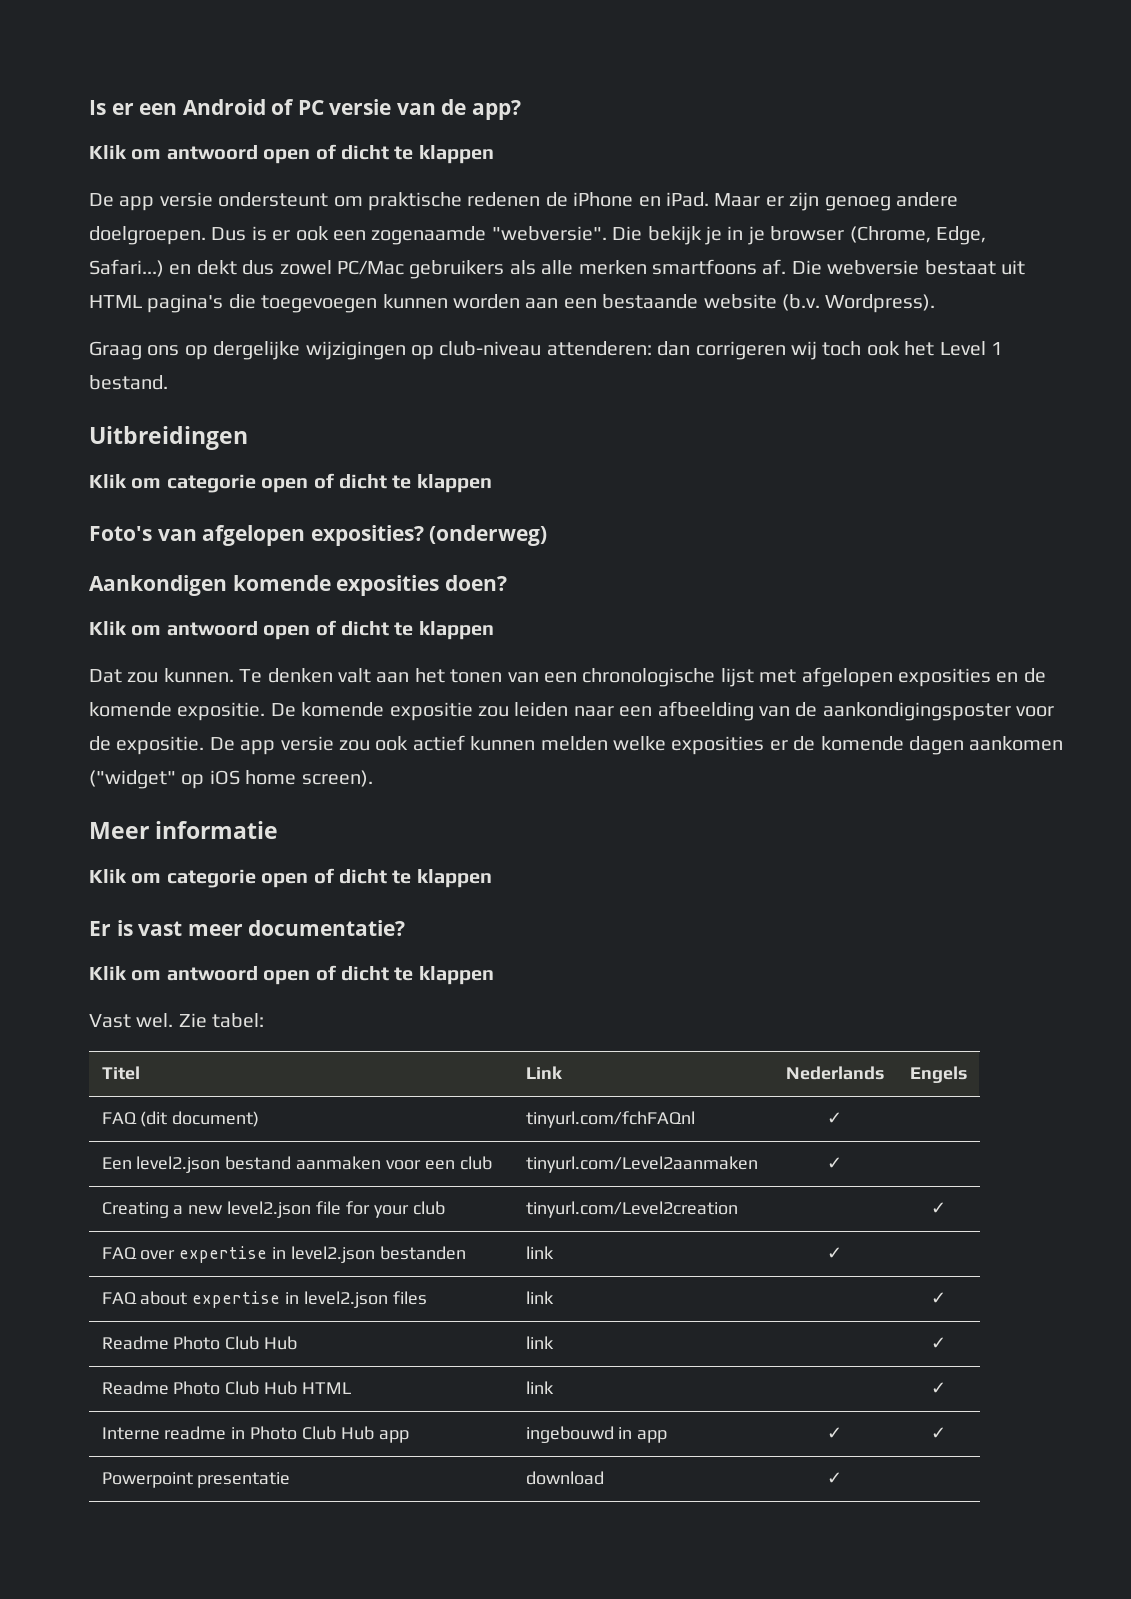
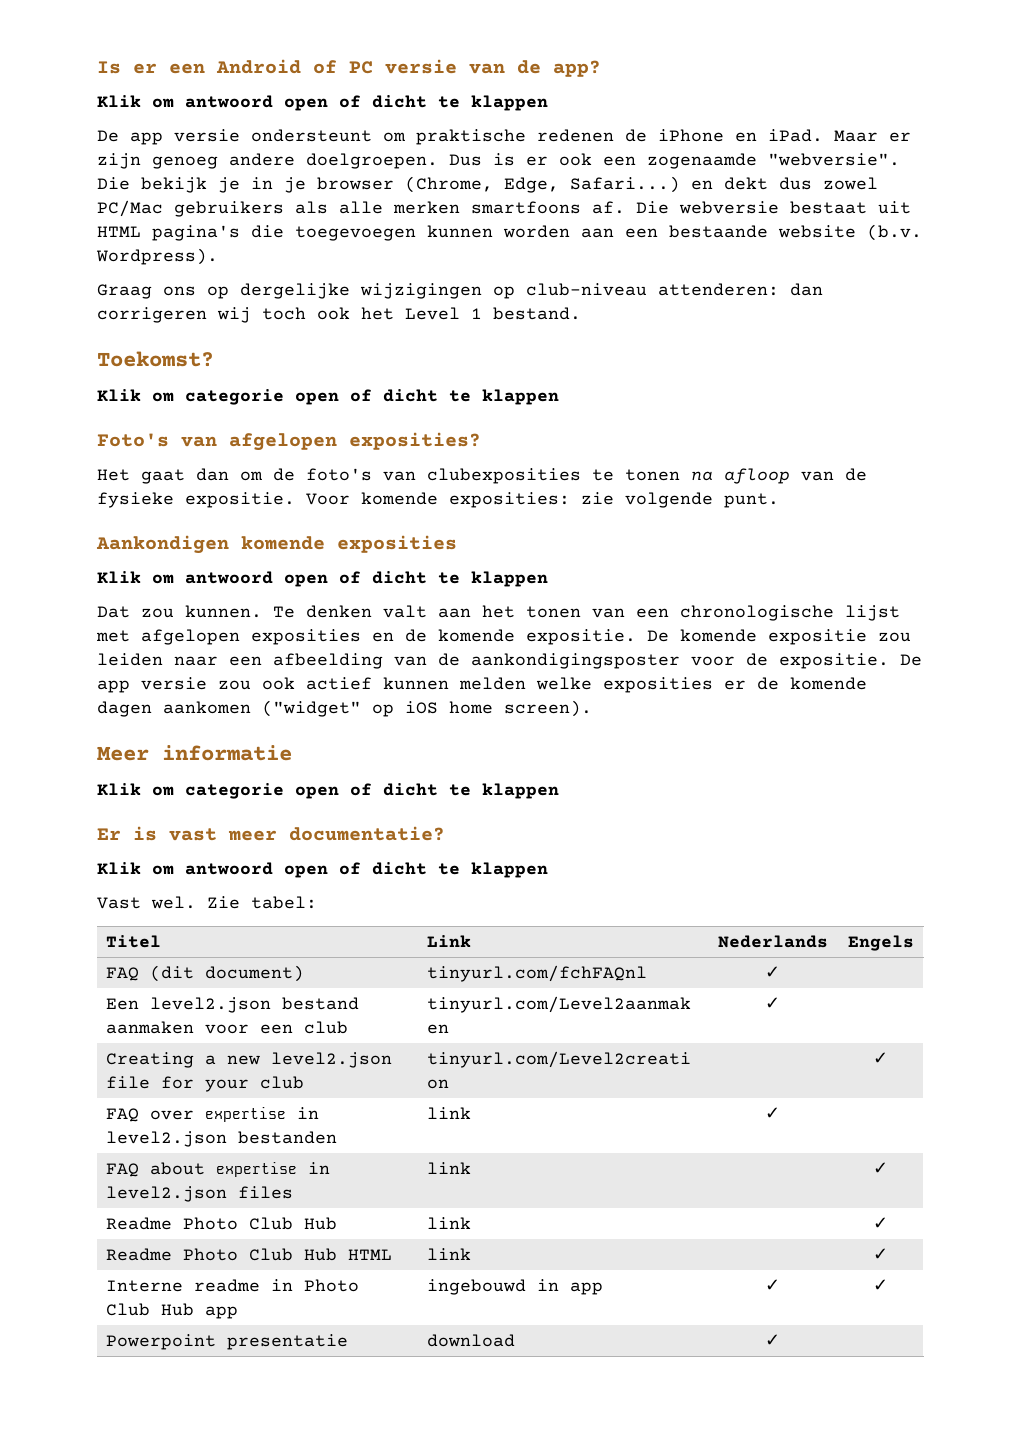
[89,426,248,450] Uitbreidingen -> [97,351,214,367] Toekomst?
[429,525,548,546] (onderweg) -> [97,468,867,484] [97,492,779,508] // Het gaat dan om de foto's van clubexposities te tonen na afloop van de fysieke expositie. Voor komende exposities: zie volgende punt.
[444,575,507,591] doen? -> (457, 544) none

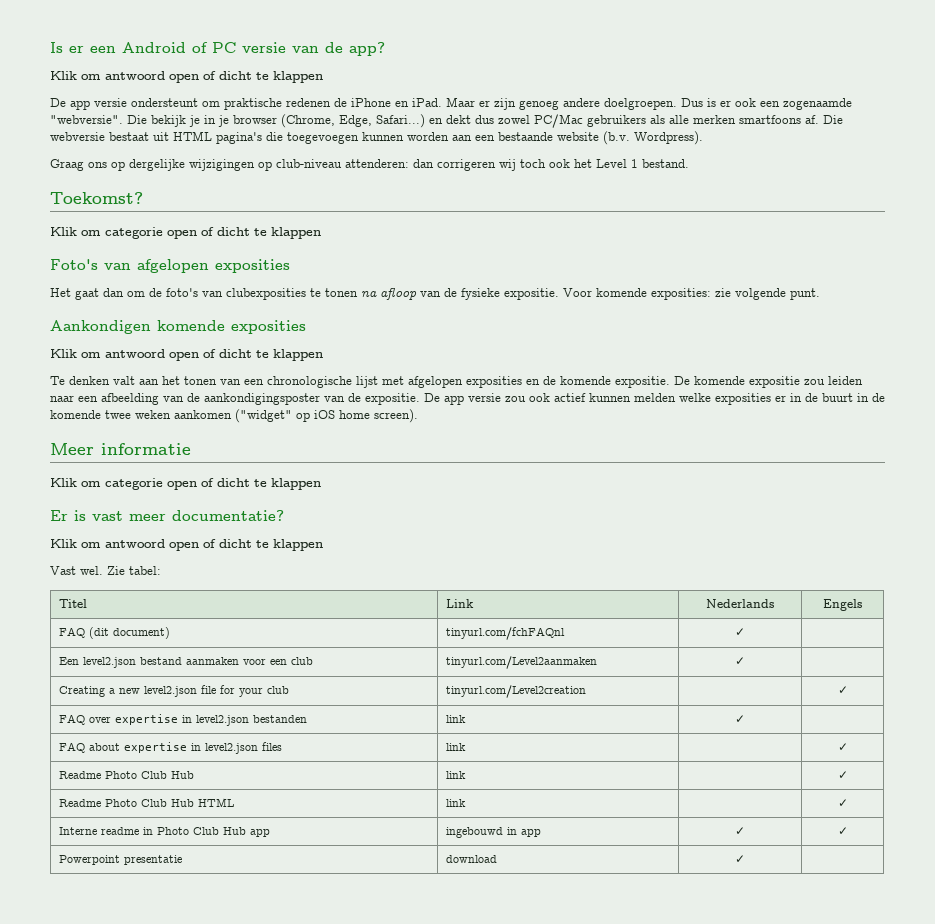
[349,432,481,450] exposities? -> [215,259,290,273] exposities
[97,605,262,618] Dat zou kunnen. -> (323, 355) none
[691,656,735,666] voor -> [324,396,345,402] van
[757,677,867,690] [97,701,152,717] de komende dagen -> [790,393,885,402] [50,410,171,419] in de buurt in de komende twee weken

